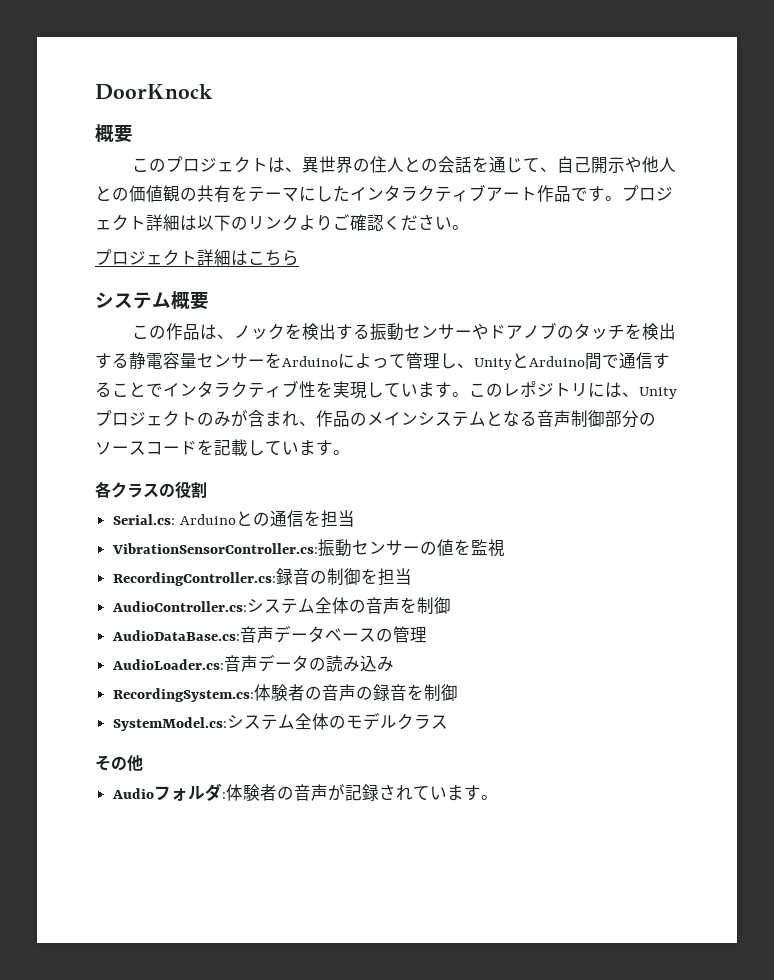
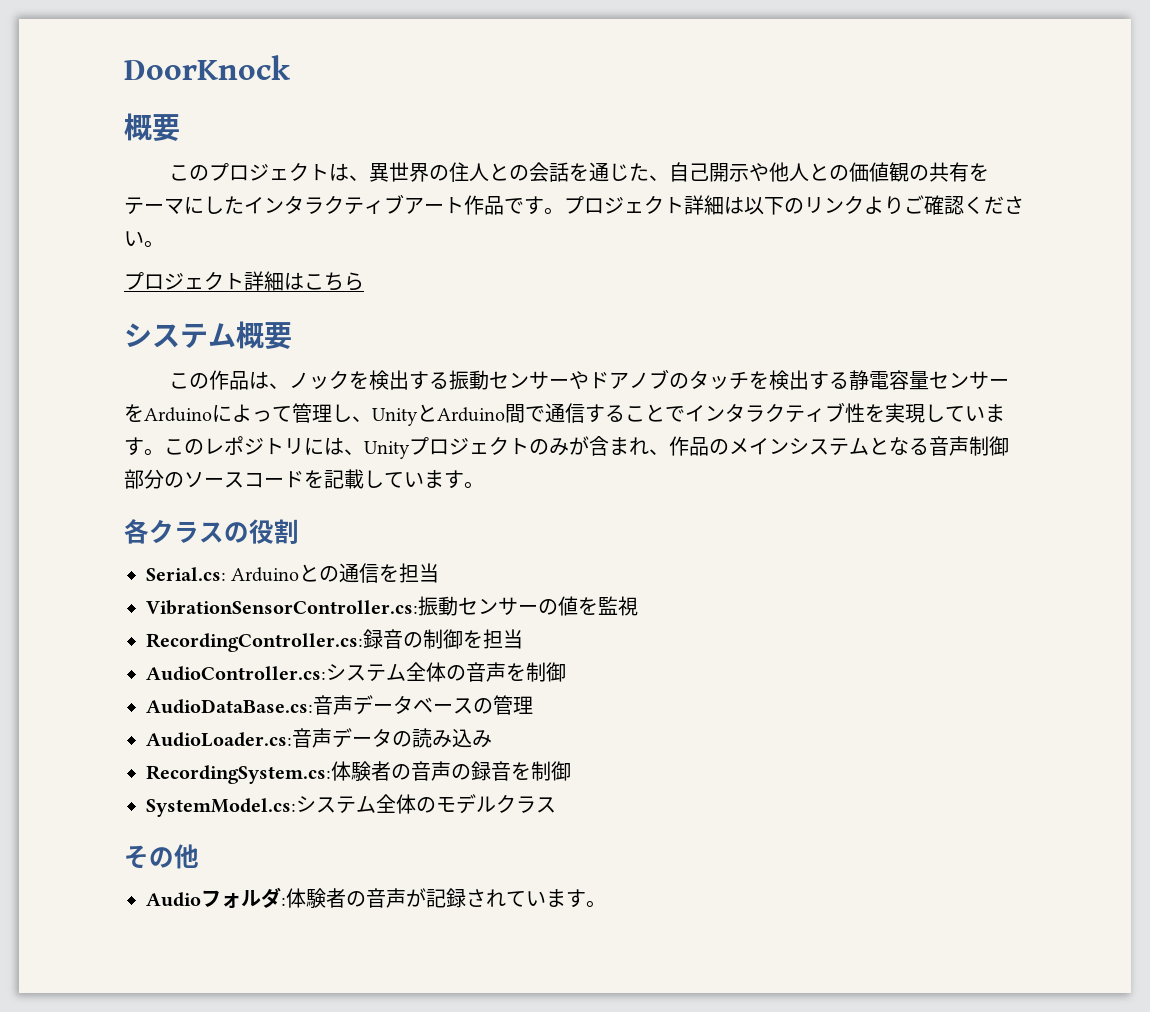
[523,158,541,172] て -> [628,163,649,181] た

